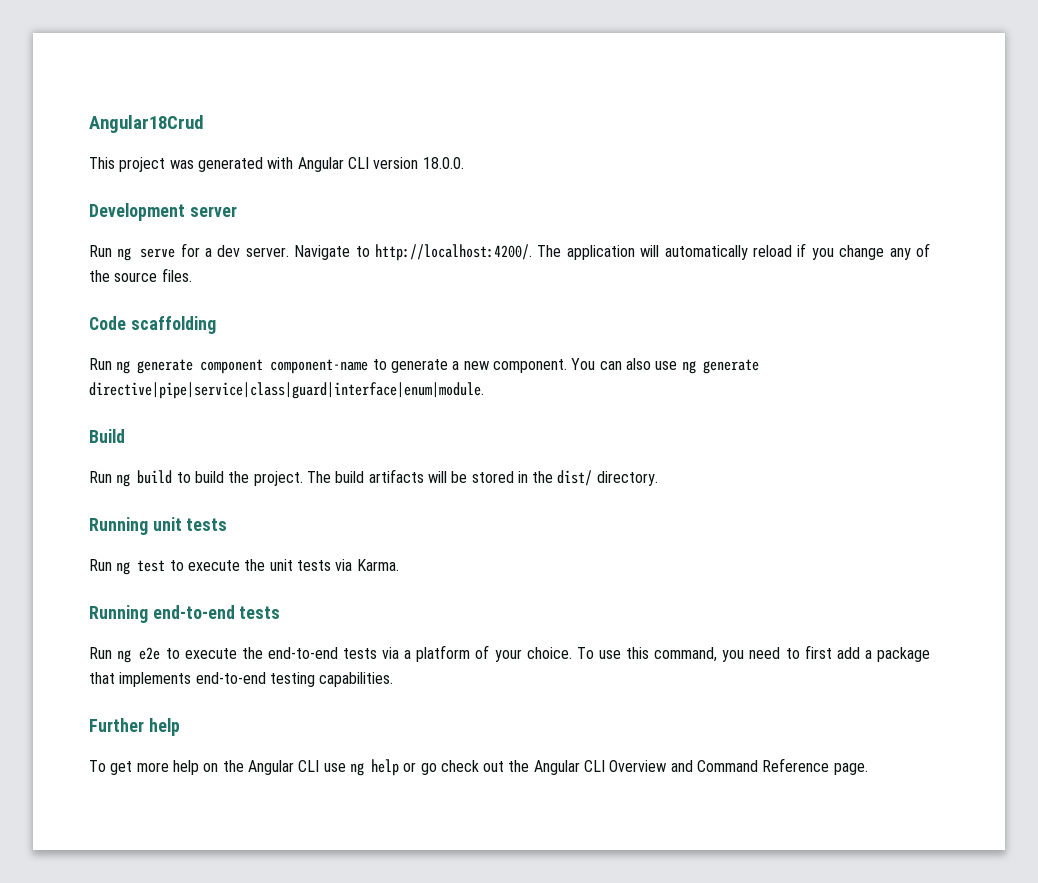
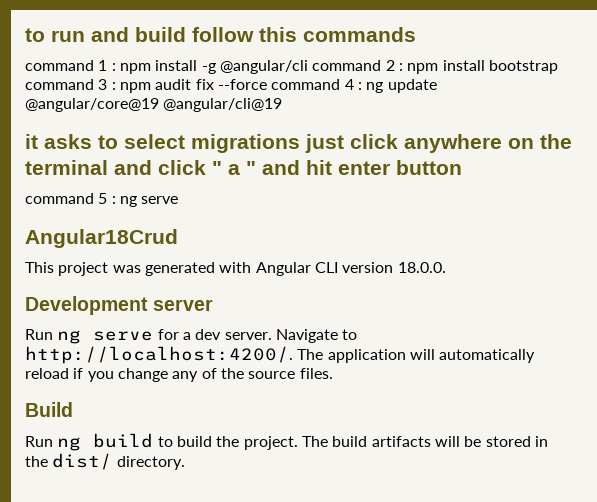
(89, 124) none -> [25,27,416,42] [25,60,558,74] [25,79,437,93] [25,98,283,112] [25,134,572,153] [25,160,462,175] [25,193,179,207] to run and build follow this commands // command 1 : npm install -g @angular/cli command 2 : npm install bootstrap command 3 : npm audit fix --force command 4 : ng update @angular/core@19 @angular/cli@19 // it asks to select migrations just click anywhere on the terminal and click " a " and hit enter button // command 5 : ng serve //
[89,316,216,334] [89,358,759,374] [89,382,484,399] // Code scaffolding // Run ng generate component component-name to generate a new component. You can also use ng generate directive|pipe|service|class|guard|interface|enum|module. -> (333, 373) none
[89,517,228,535] [89,559,399,575] [89,605,281,623] [89,645,931,663] [89,672,394,687] [89,718,180,736] [89,758,868,776] // Running unit tests // Run ng test to execute the unit tests via Karma. // Running end-to-end tests // Run ng e2e to execute the end-to-end tests via a platform of your choice. To use this command, you need to first add a package that implements end-to-end testing capabilities. // Further help // To get more help on the Angular CLI use ng help or go check out the Angular CLI Overview and Command Reference page. -> (185, 463) none

